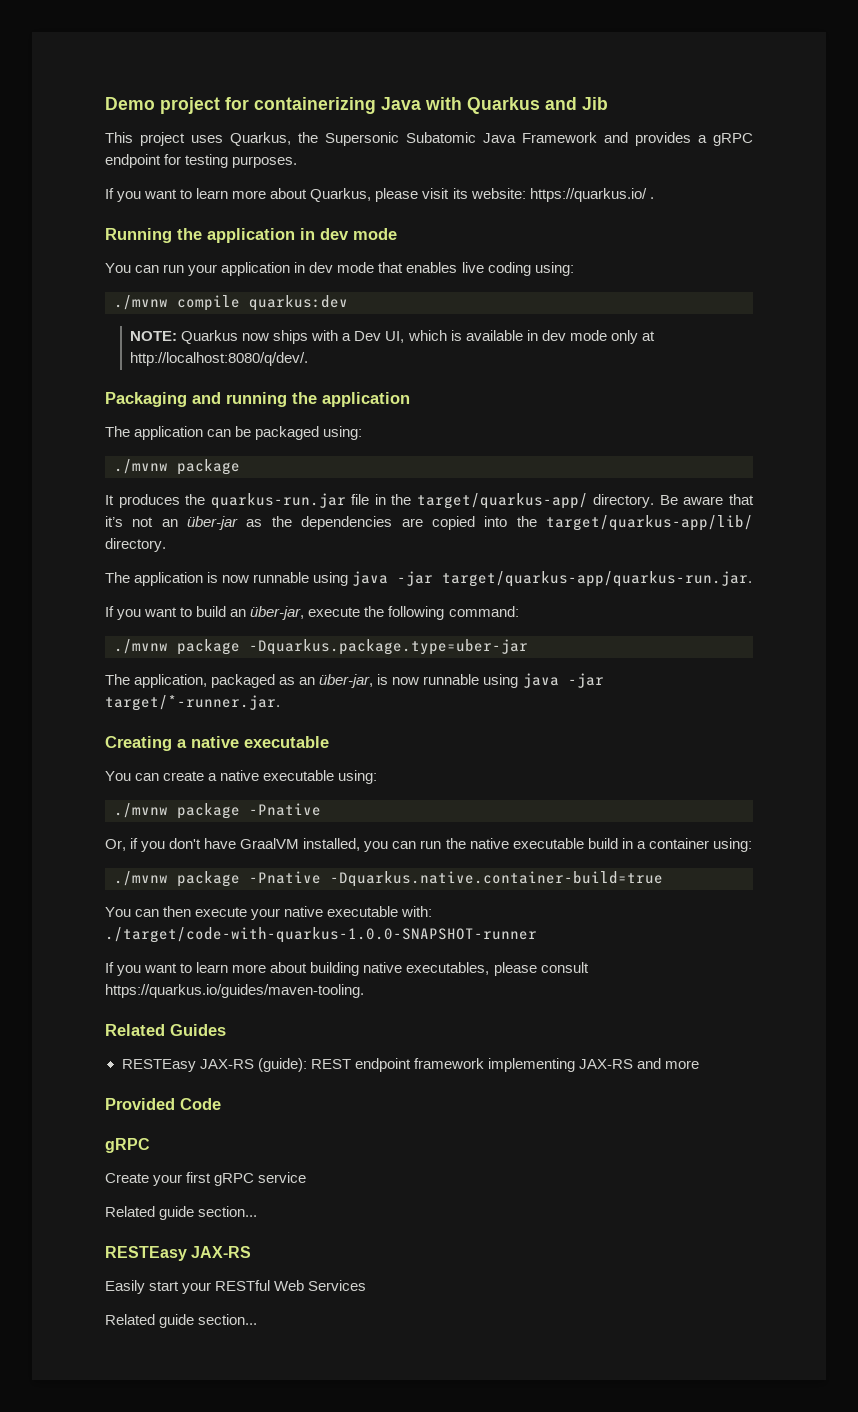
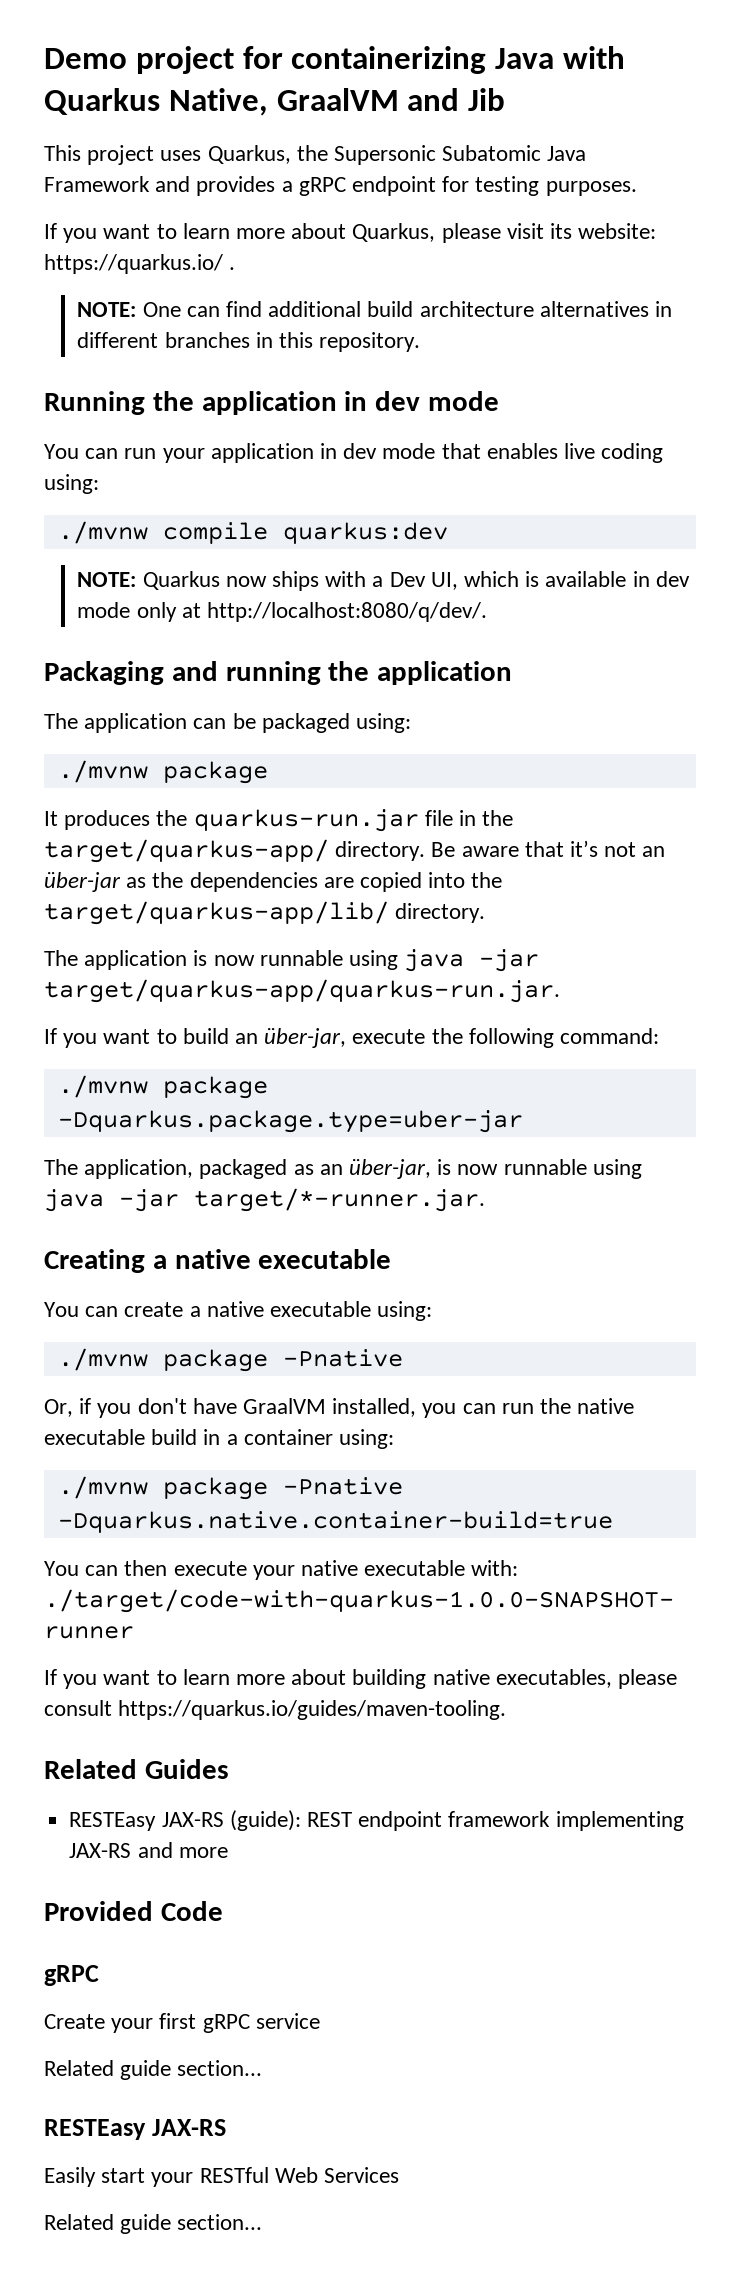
(540, 105) none -> [168,88,399,116] Native, GraalVM
(654, 198) none -> [77,301,673,317] [77,332,421,352] // NOTE: One can find additional build architecture alternatives in different branches in this repository.

